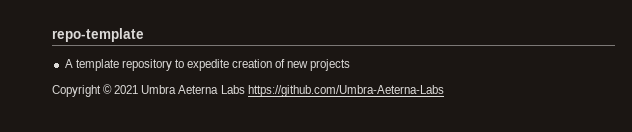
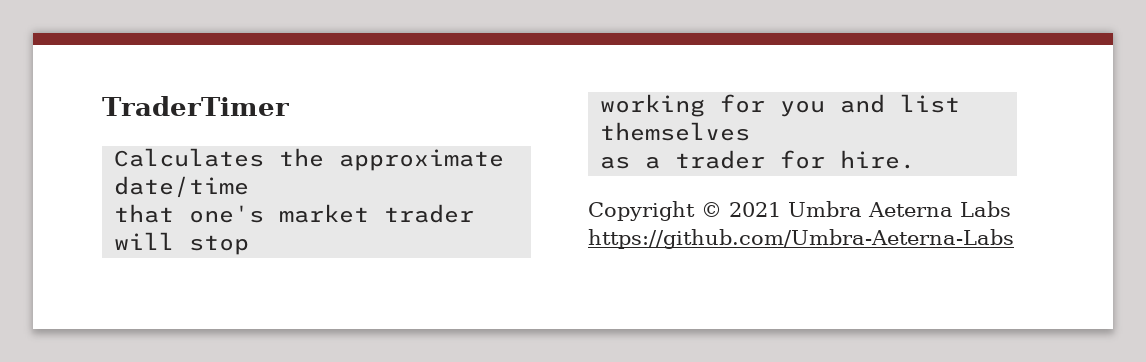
[52,28,144,42] [64,59,351,71] repo-template // A template repository to expedite creation of new projects -> [102,96,289,116] [114,148,505,171] [114,176,250,198] [114,204,475,223] [114,232,250,255] [600,94,961,117] [600,122,751,141] [600,150,916,169] TraderTimer // Calculates the approximate date/time // that one's market trader will stop // working for you and list themselves // as a trader for hire.

